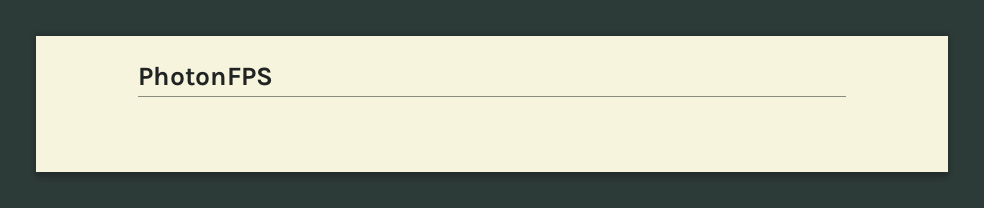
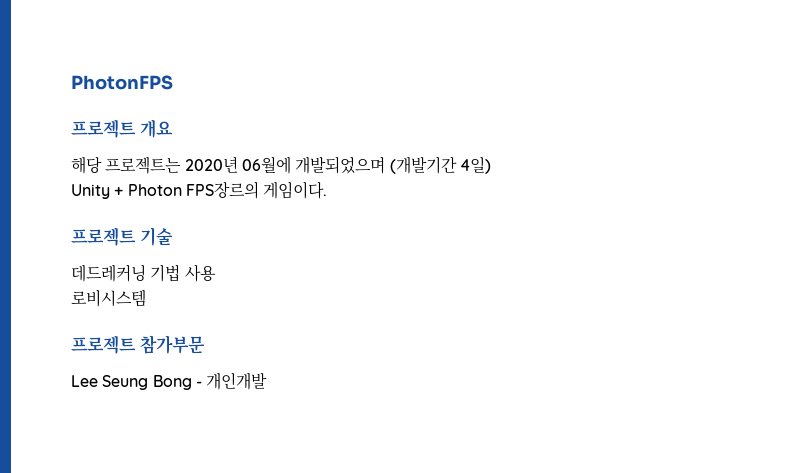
(273, 76) none -> [71,119,173,138] [71,156,491,174] [71,181,328,199] [71,227,173,246] [71,264,216,282] [71,289,146,307] [71,335,205,354] [71,372,268,390] // 프로젝트 개요 // 해당 프로젝트는 2020년 06월에 개발되었으며 (개발기간 4일) // Unity + Photon FPS장르의 게임이다. // 프로젝트 기술 // 데드레커닝 기법 사용 // 로비시스템 // 프로젝트 참가부문 // Lee Seung Bong - 개인개발

